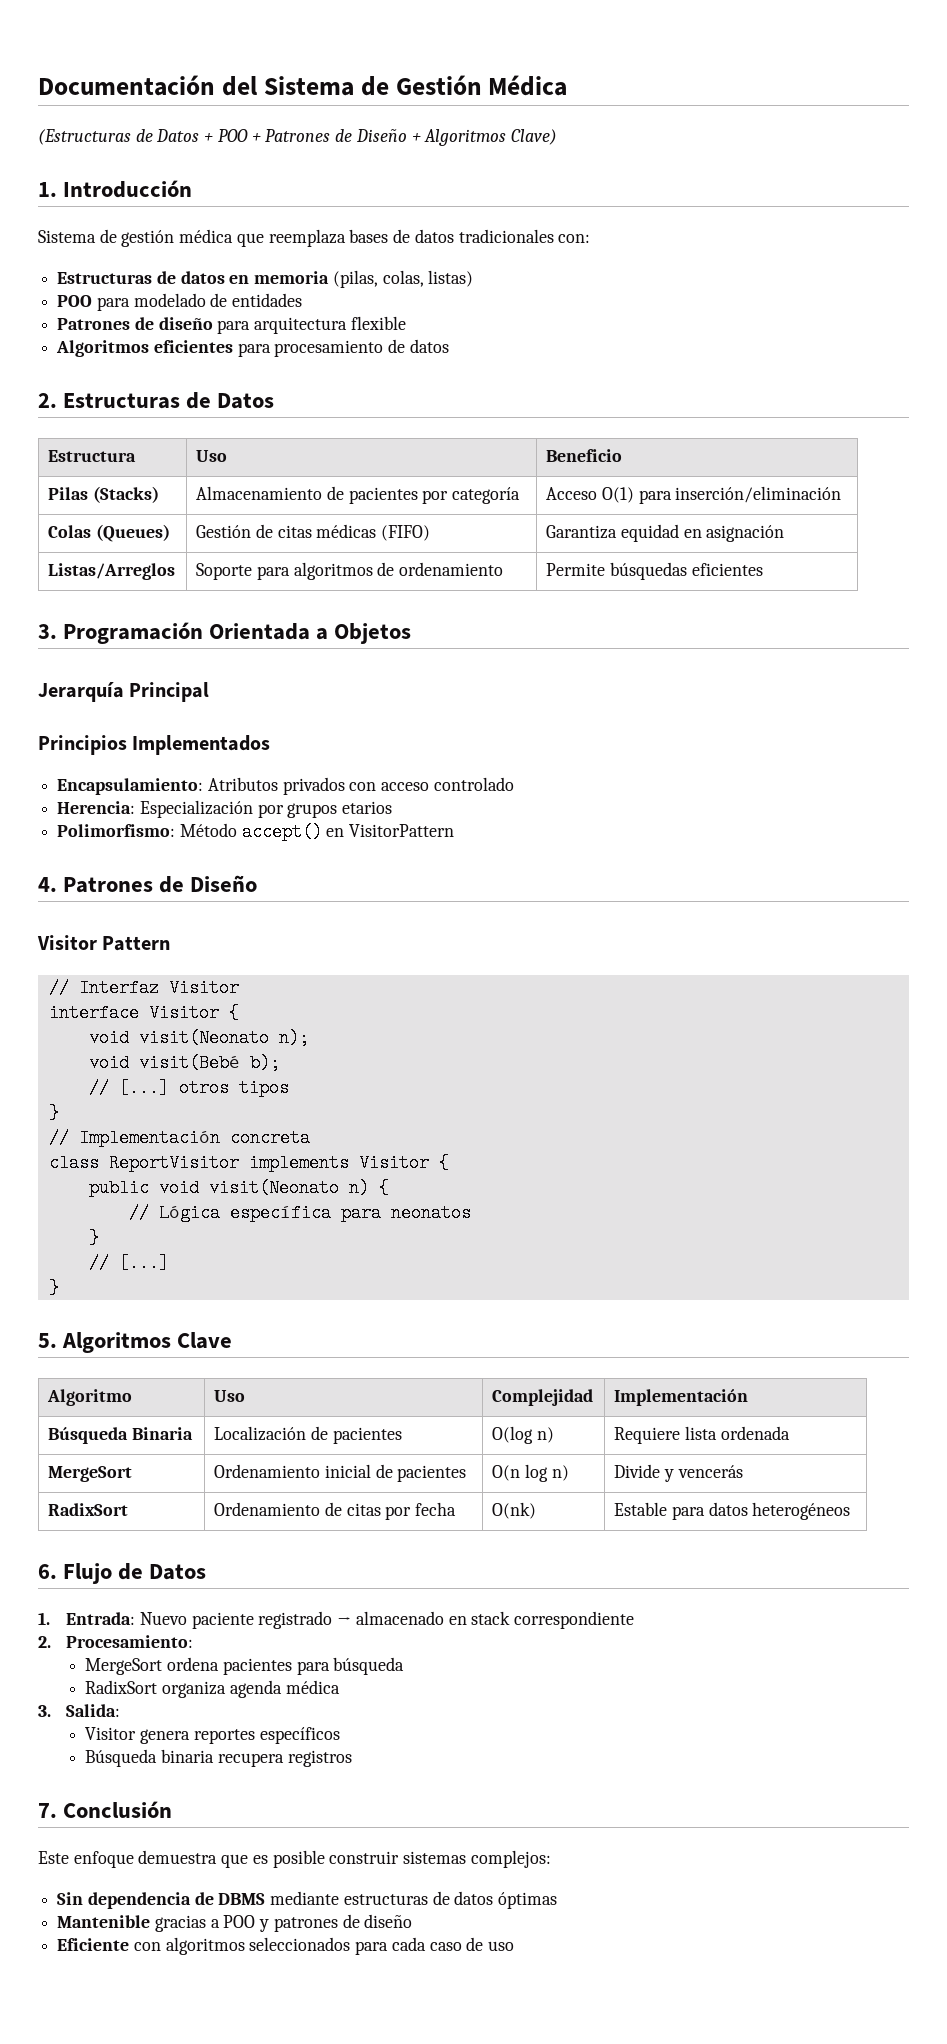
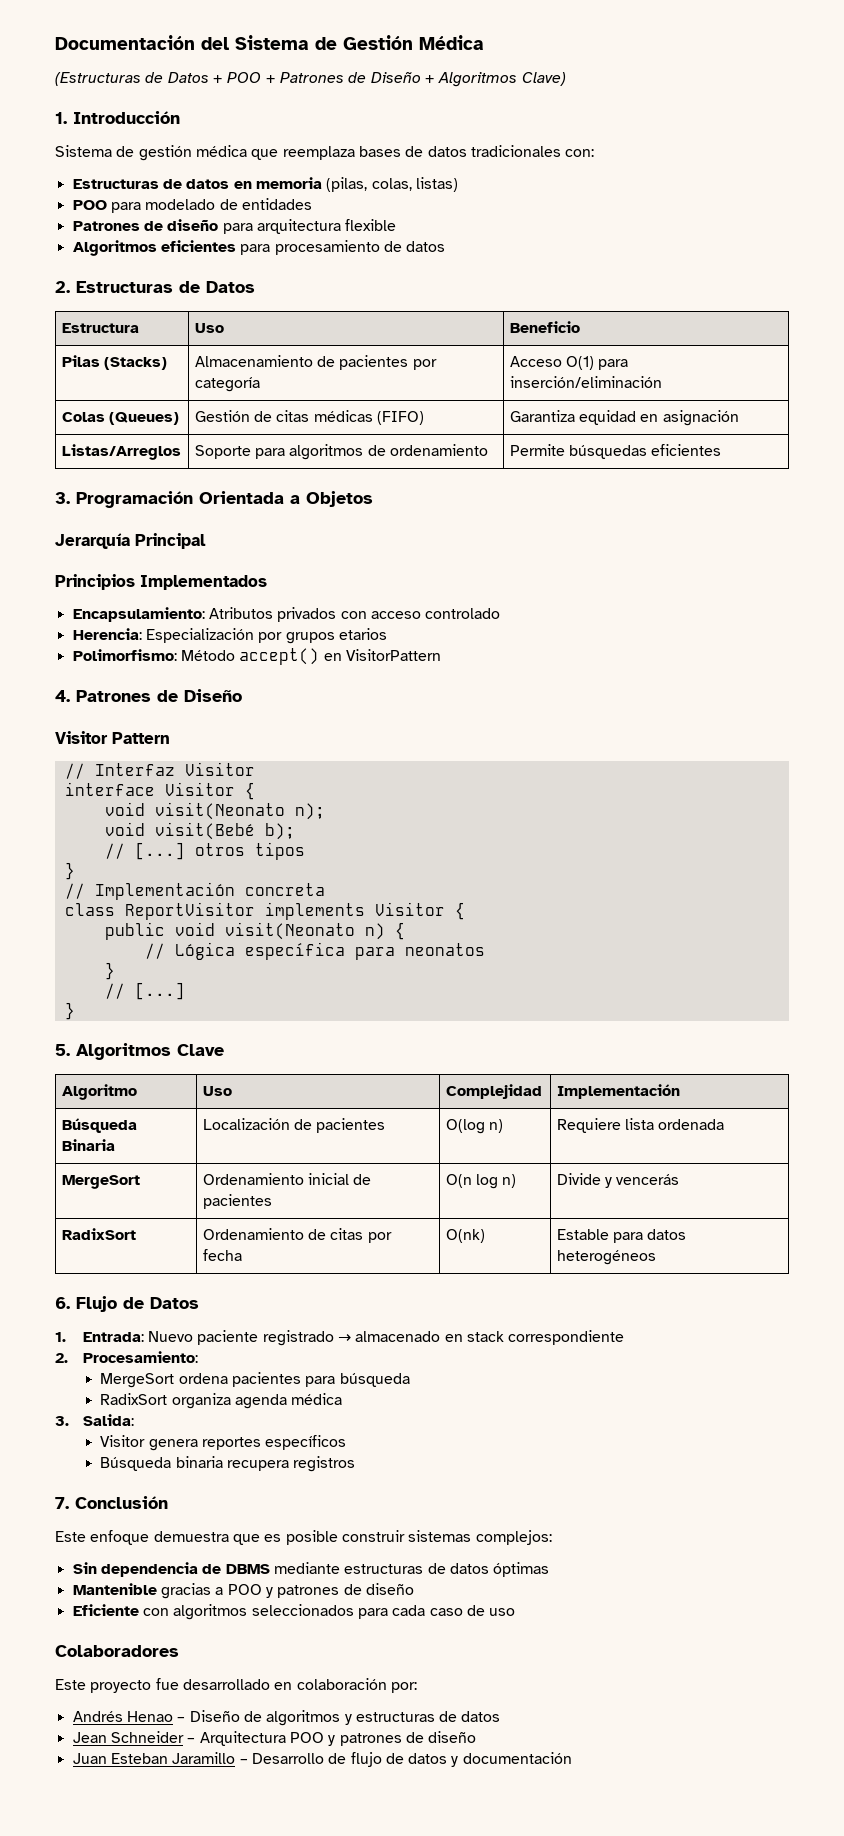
(515, 1946) none -> [55,1645,179,1657] [55,1678,417,1693] [72,1710,501,1726] [72,1731,477,1746] [72,1752,572,1767] // Colaboradores // Este proyecto fue desarrollado en colaboración por: // Andrés Henao – Diseño de algoritmos y estructuras de datos // Jean Schneider – Arquitectura POO y patrones de diseño // Juan Esteban Jaramillo – Desarrollo de flujo de datos y documentación

